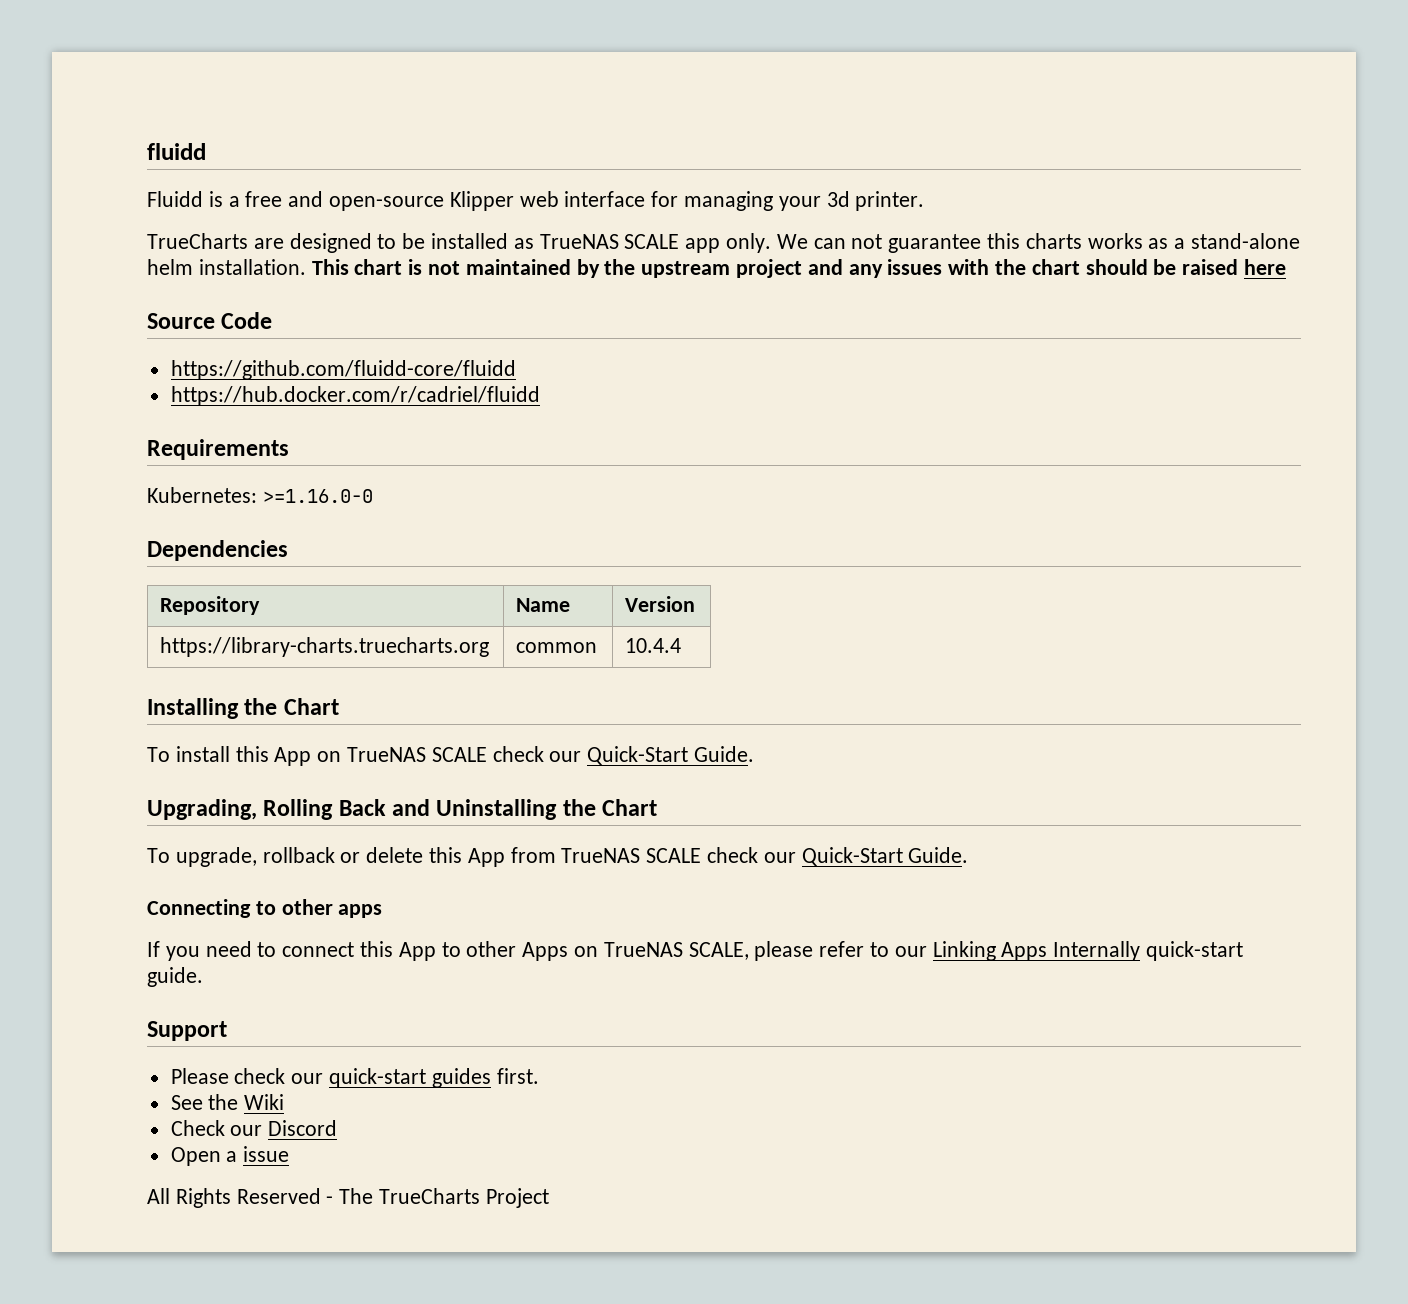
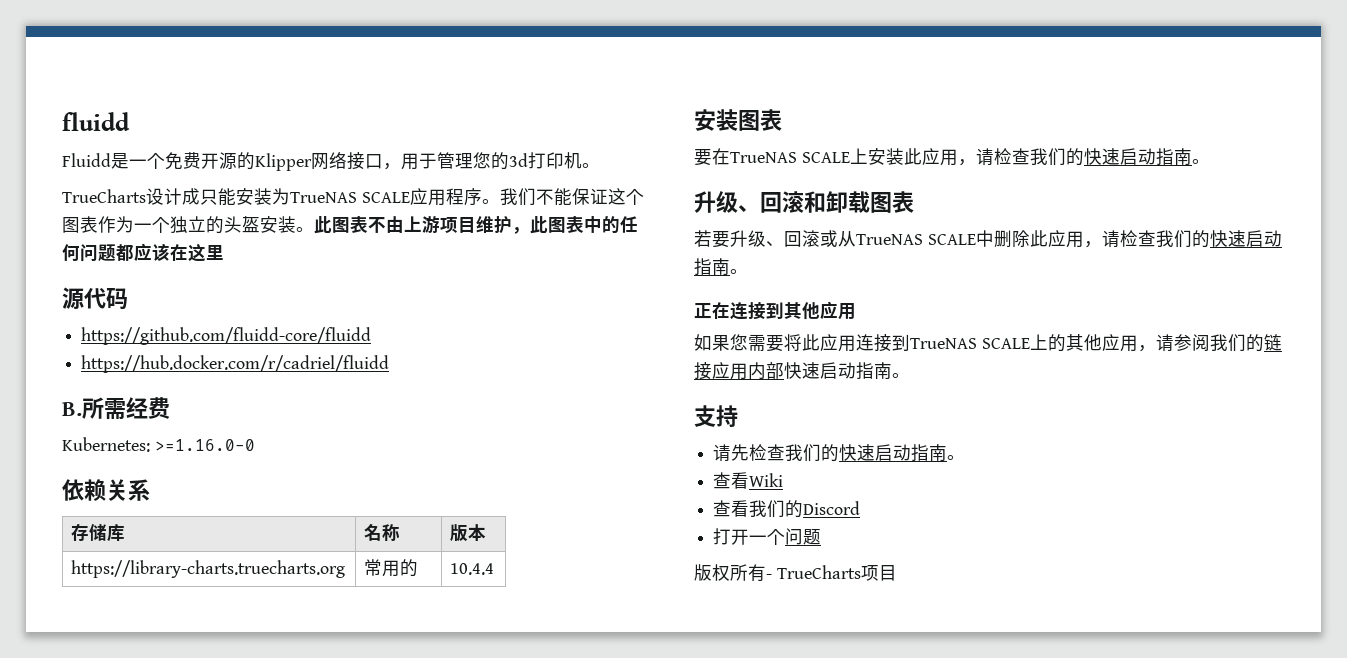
[208,191,925,211] [147,233,1301,253] [147,259,1287,278] [147,312,273,329] is a free and open-source Klipper web interface for managing your 3d printer. // TrueCharts are designed to be installed as TrueNAS SCALE app only. We can not guarantee this charts works as a stand-alone helm installation. This chart is not maintained by the upstream project and any issues with the chart should be raised here // Source Code -> [111,152,600,171] [62,188,644,206] [62,216,638,234] [62,243,224,262] [62,287,128,310] 是一个免费开源的Klipper网络接口，用于管理您的3d打印机。 // TrueCharts设计成只能安装为TrueNAS SCALE应用程序。我们不能保证这个图表作为一个独立的头盔安装。此图表不由上游项目维护，此图表中的任何问题都应该在这里 // 源代码
[147,439,289,460] Requirements -> [62,397,170,420] B.所需经费
[147,540,288,561] [160,596,261,615] [516,598,571,612] [625,596,696,612] Dependencies // Repository | Name | Version -> [62,479,150,501] [71,523,126,542] [364,524,401,542] [450,524,487,542] 依赖关系 // 存储库 | 名称 | 版本
[516,642,598,653] common -> [364,559,419,577] 常用的
[147,698,339,719] [147,746,755,766] [147,799,658,820] [147,847,969,867] [147,899,383,918] [147,941,1244,961] [147,967,203,987] [147,1021,227,1041] [170,1068,539,1088] [170,1094,239,1110] Installing the Chart // To install this App on TrueNAS SCALE check our Quick-Start Guide. // Upgrading, Rolling Back and Uninstalling the Chart // To upgrade, rollback or delete this App from TrueNAS SCALE check our Quick-Start Guide. // Connecting to other apps // If you need to connect this App to other Apps on TrueNAS SCALE, please refer to our Linking Apps Internally quick-start guide. // Support // Please check our quick-start guides first. // See the -> [694,109,782,131] [694,148,1210,166] [694,191,914,213] [694,230,1282,248] [694,258,748,276] [694,301,856,320] [694,334,1282,352] [694,362,910,380] [694,405,738,427] [713,444,966,462] [713,472,750,489] 安装图表 // 要在TrueNAS SCALE上安装此应用，请检查我们的快速启动指南。 // 升级、回滚和卸载图表 // 若要升级、回滚或从TrueNAS SCALE中删除此应用，请检查我们的快速启动指南。 // 正在连接到其他应用 // 如果您需要将此应用连接到TrueNAS SCALE上的其他应用，请参阅我们的链接应用内部快速启动指南。 // 支持 // 请先检查我们的快速启动指南。 // 查看
[170,1120,263,1136] Check our -> [713,500,804,518] 查看我们的
[170,1146,290,1166] [147,1188,549,1208] Open a issue // All Rights Reserved - The TrueCharts Project -> [713,528,822,545] [694,564,897,582] 打开一个问题 // 版权所有- TrueCharts项目

